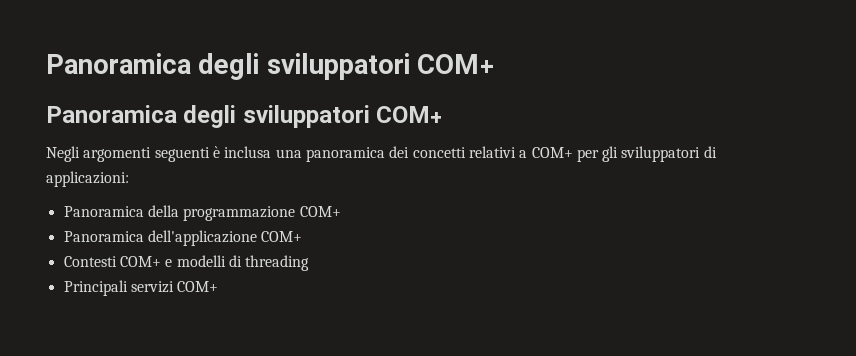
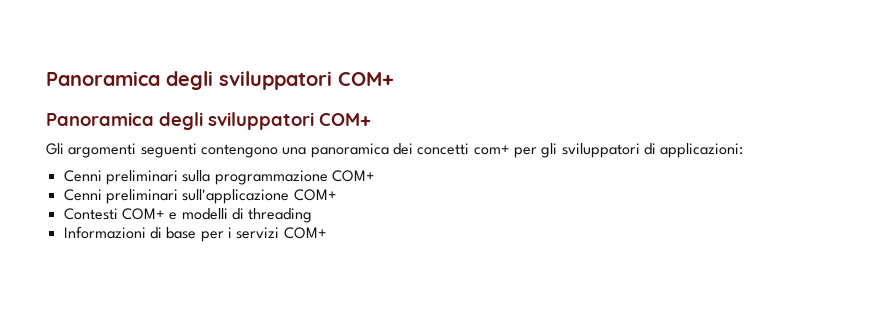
[46,146,80,162] Negli -> [46,143,64,155] Gli
[212,146,272,158] è inclusa -> [200,144,278,158] contengono
[468,146,573,158] relativi a COM+ -> [473,145,510,155] com+
[63,205,179,217] Panoramica della -> [63,170,211,185] Cenni preliminari sulla
[63,230,257,246] Panoramica dell'applicazione -> [63,189,290,204] Cenni preliminari sull'applicazione
[63,280,128,296] Principali -> [63,226,232,242] Informazioni di base per i

